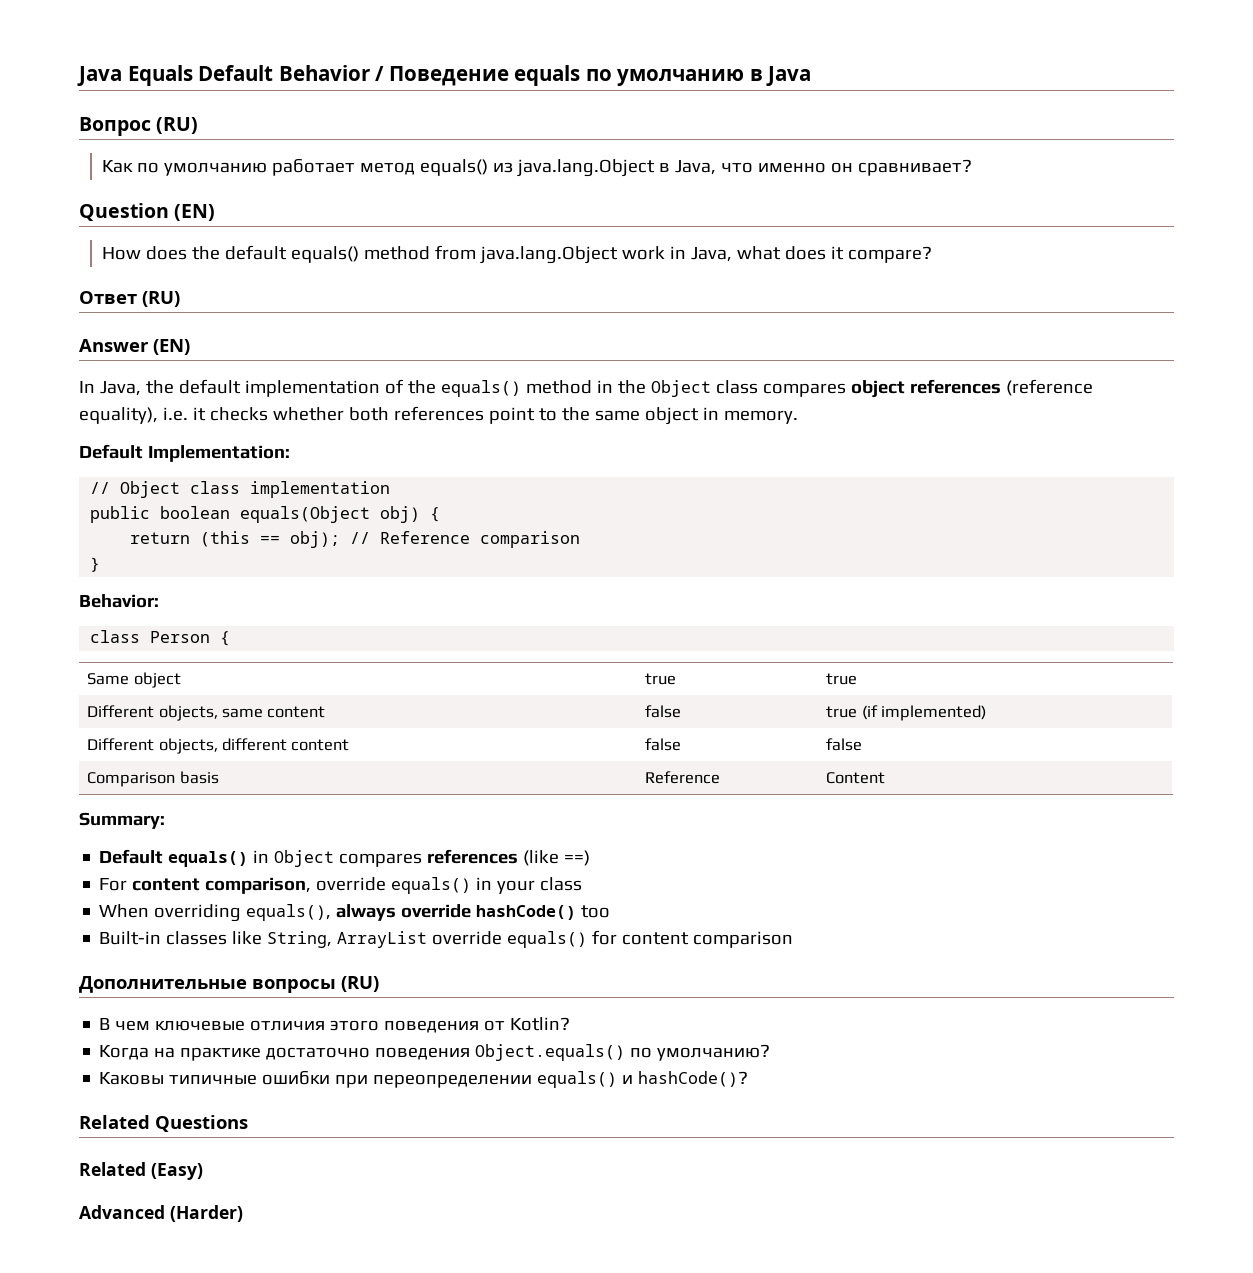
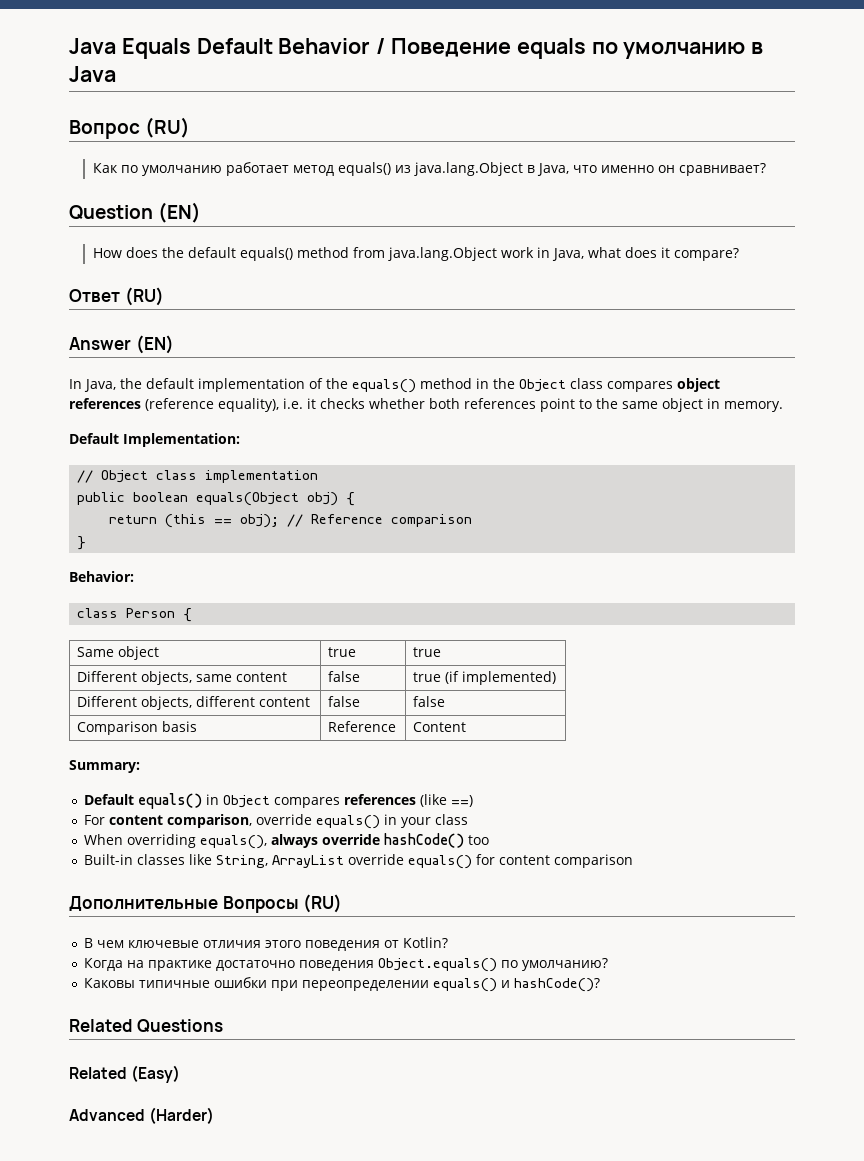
[252,979,336,993] вопросы -> [222,896,299,913] Вопросы

